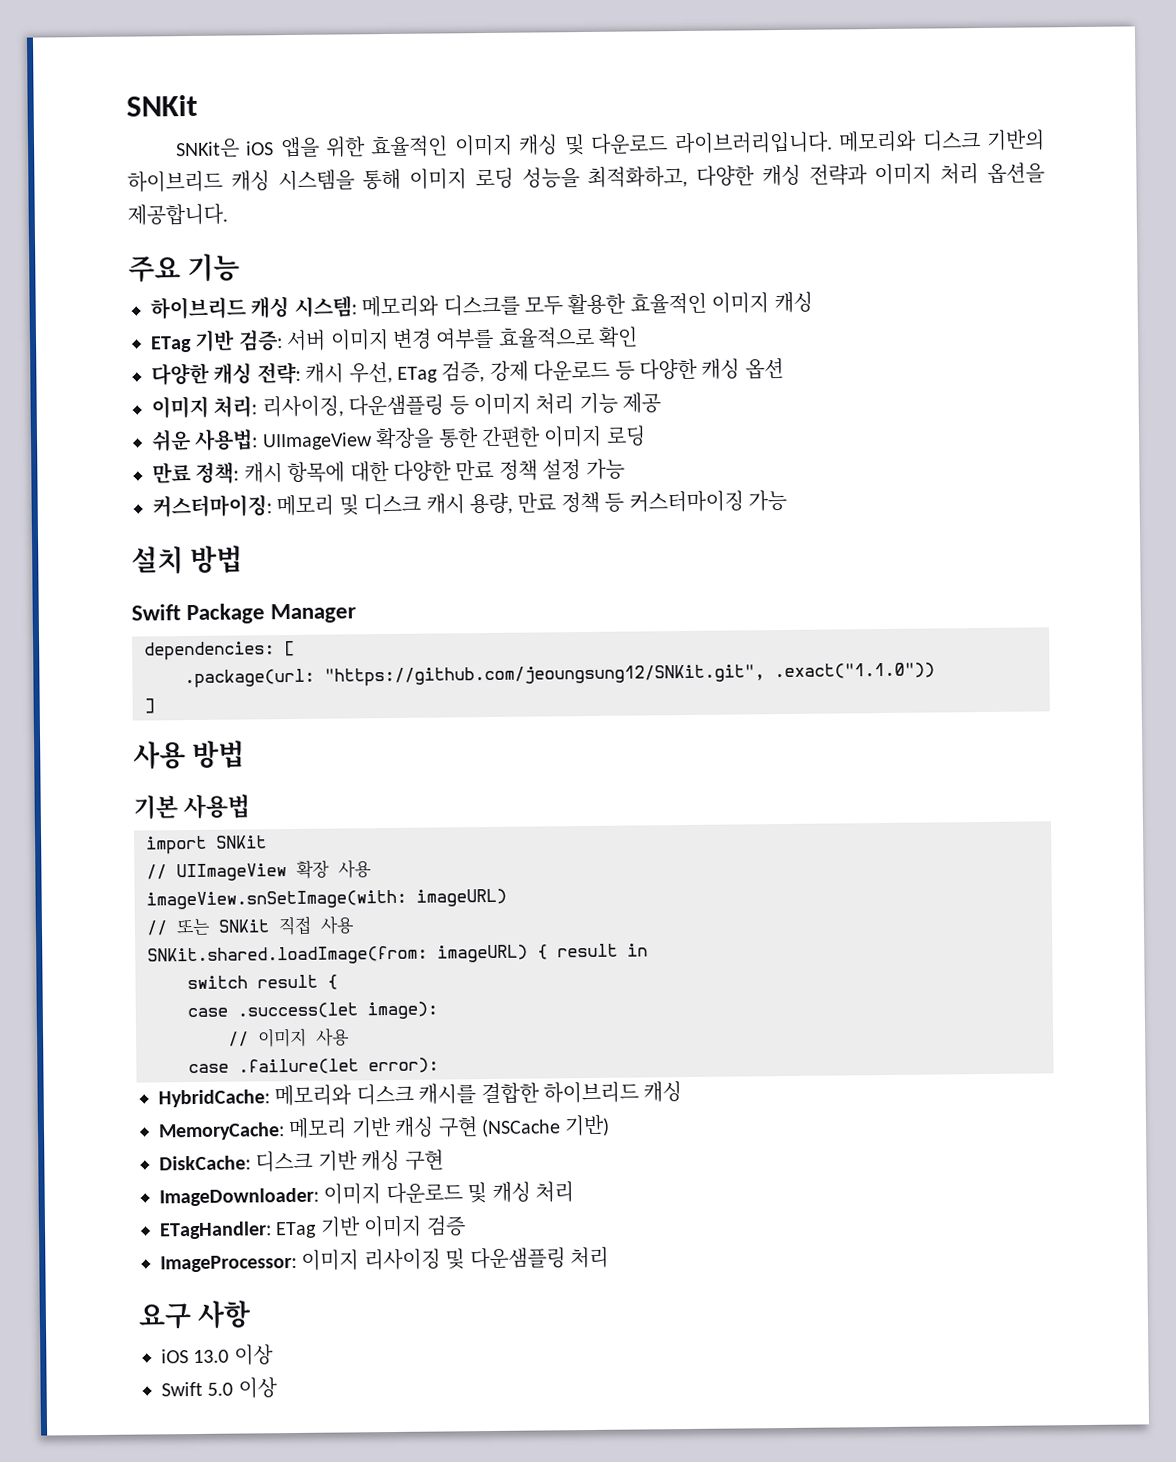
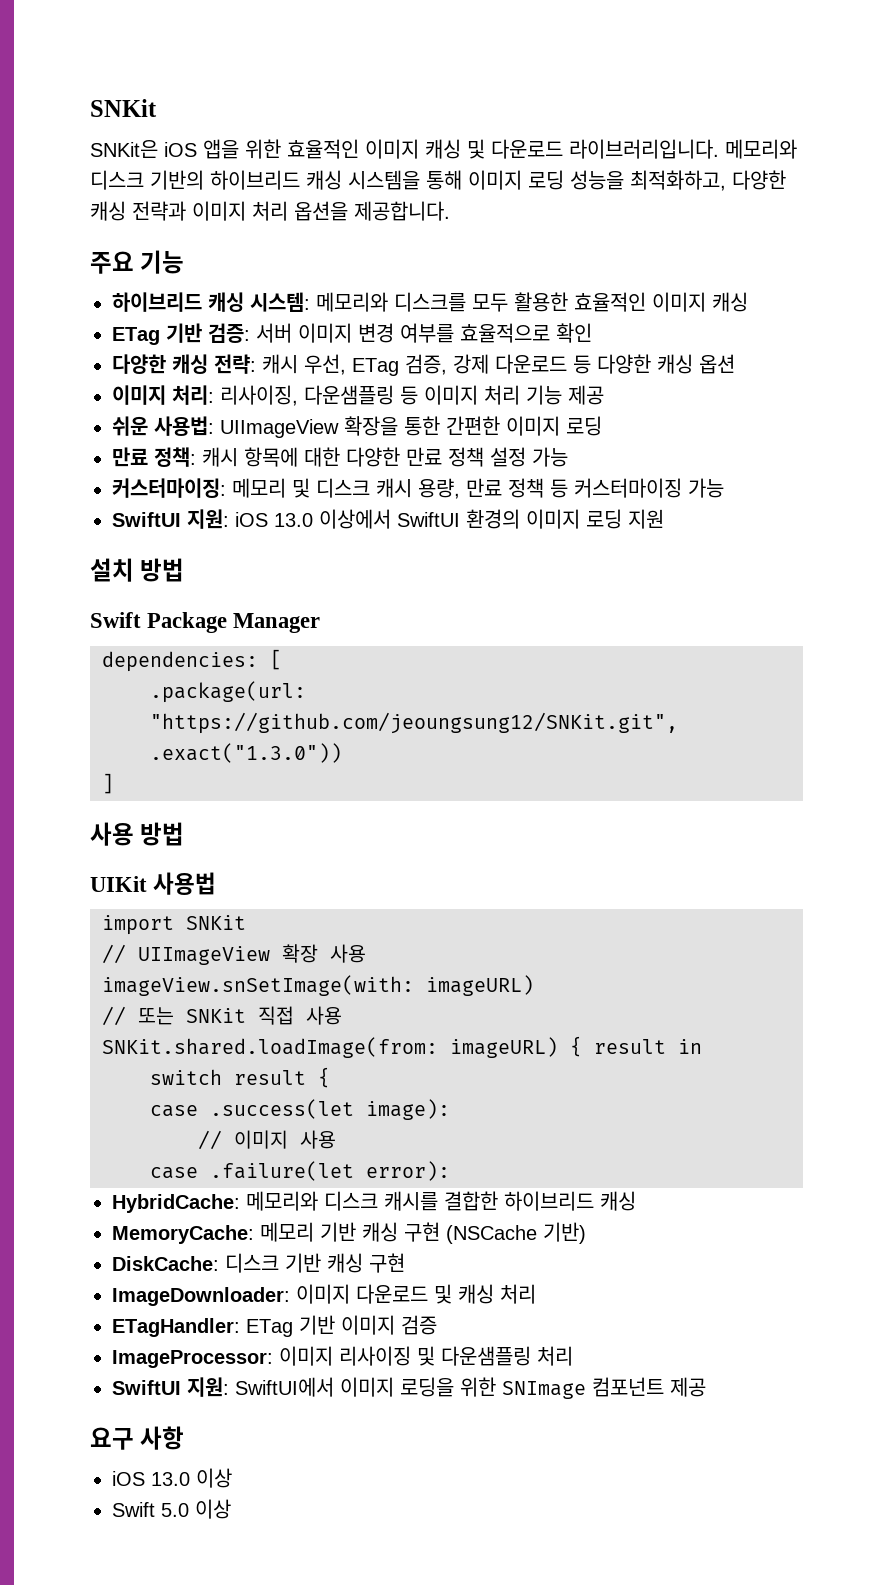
(787, 500) none -> [112,509,664,529] // SwiftUI 지원: iOS 13.0 이상에서 SwiftUI 환경의 이미지 로딩 지원
[774,662,935,680] .exact("1.1.0")) -> [150,743,342,763] .exact("1.3.0"))
[133,795,178,820] 기본 -> [90,876,147,892] UIKit
(609, 1257) none -> [112,1377,706,1399] // SwiftUI 지원: SwiftUI에서 이미지 로딩을 위한 SNImage 컴포넌트 제공

